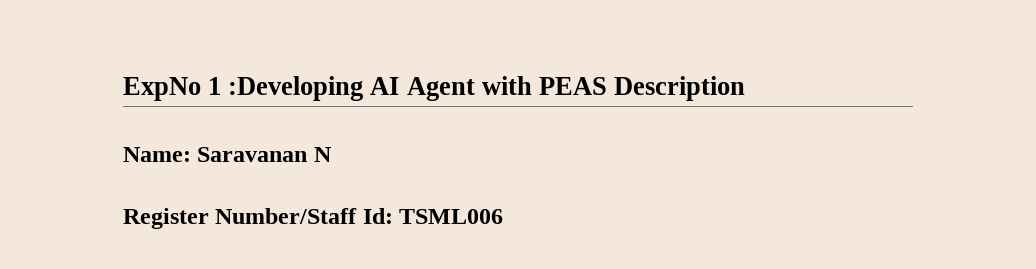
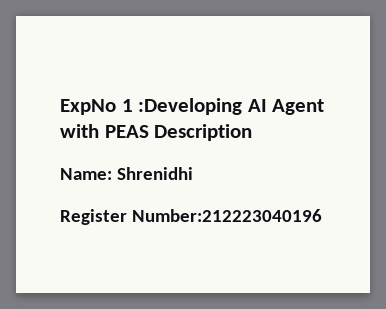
[197,147,332,162] Saravanan N -> [116,167,193,180] Shrenidhi
[215,208,504,224] Number/Staff Id: TSML006 -> [131,209,322,222] Number:212223040196

